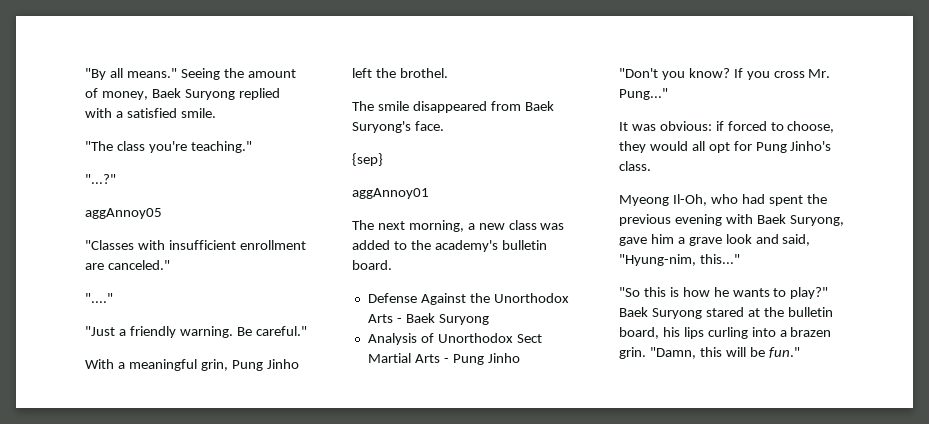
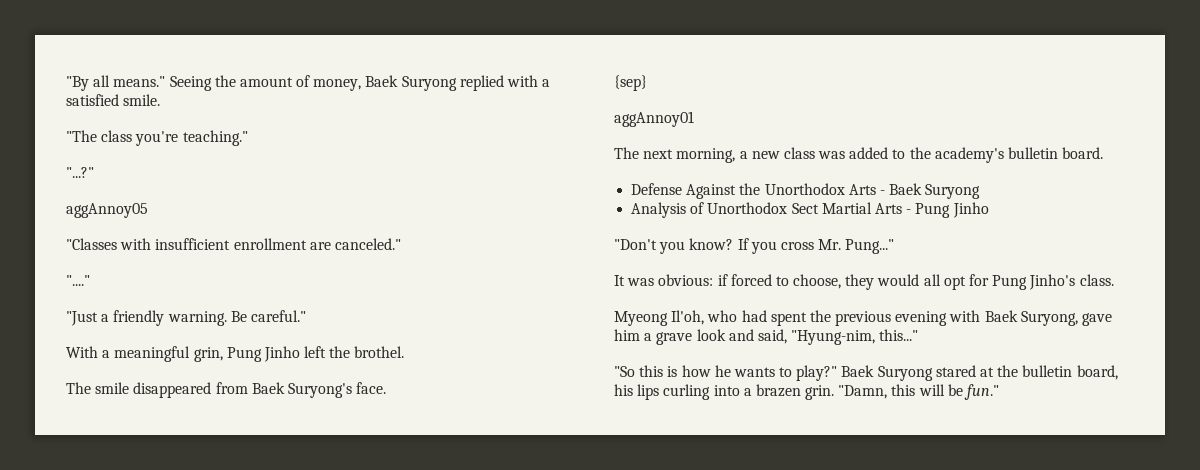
[672,194,707,206] Il-Oh, -> [671,310,705,325] Il'oh,

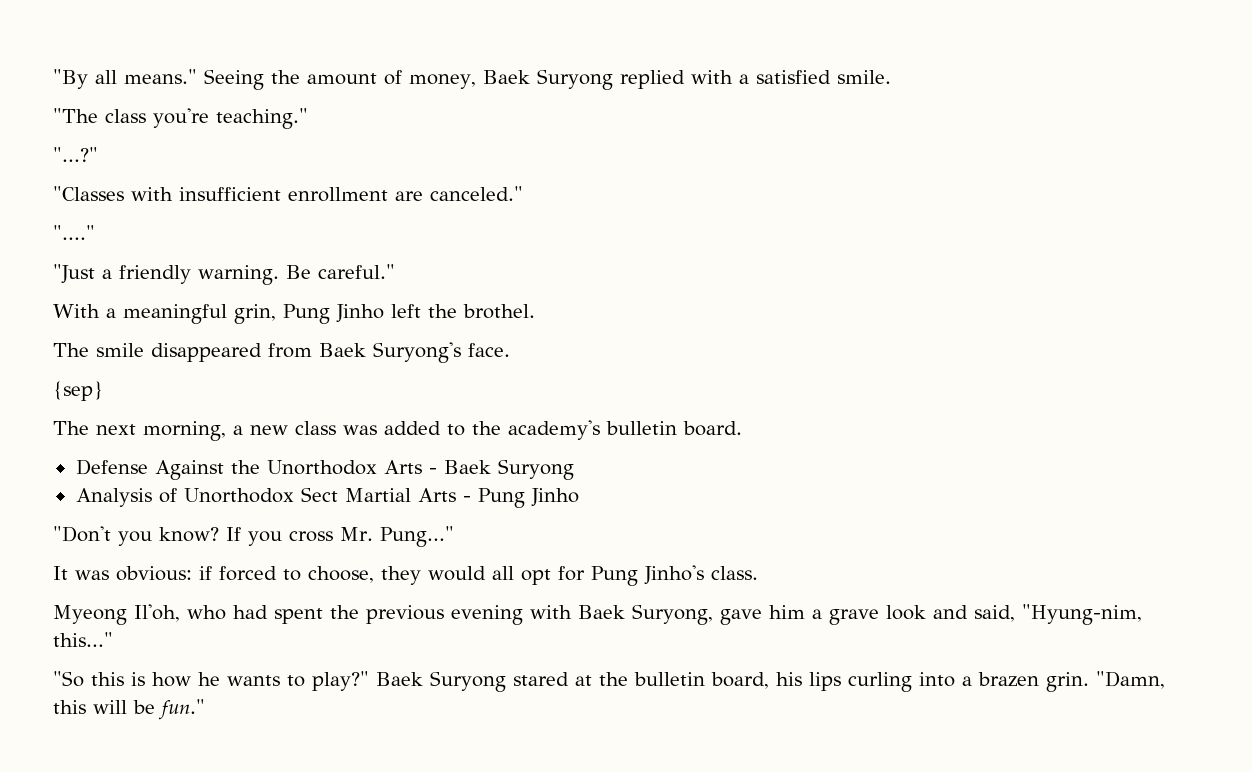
[66,203,148,218] // aggAnnoy05 -> (98, 154) none
[614,111,694,127] // aggAnnoy01 -> (103, 391) none

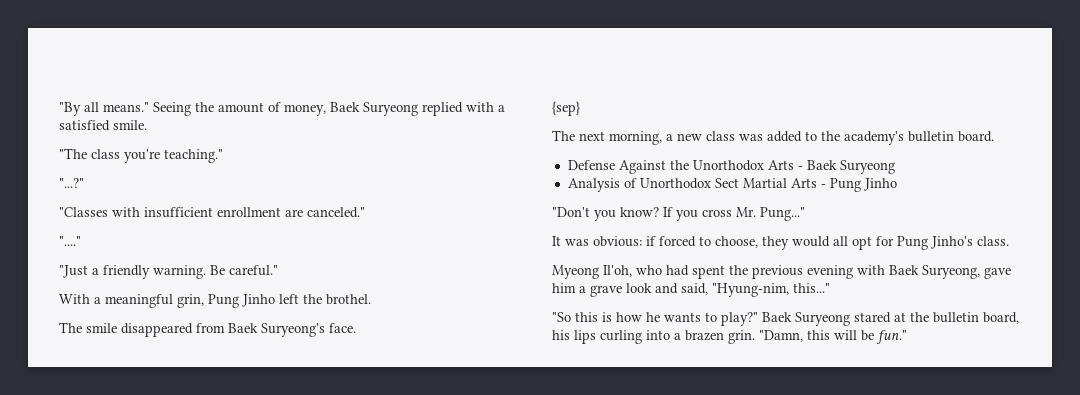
[536,69,613,90] Suryong -> [363,102,418,116] Suryeong
[373,342,461,363] Suryong's -> [261,323,325,337] Suryeong's
[497,459,574,480] Suryong -> [839,160,895,174] Suryeong
[632,604,713,625] Suryong, -> [922,265,980,279] Suryeong,
[430,671,506,692] Suryong -> [795,312,850,326] Suryeong

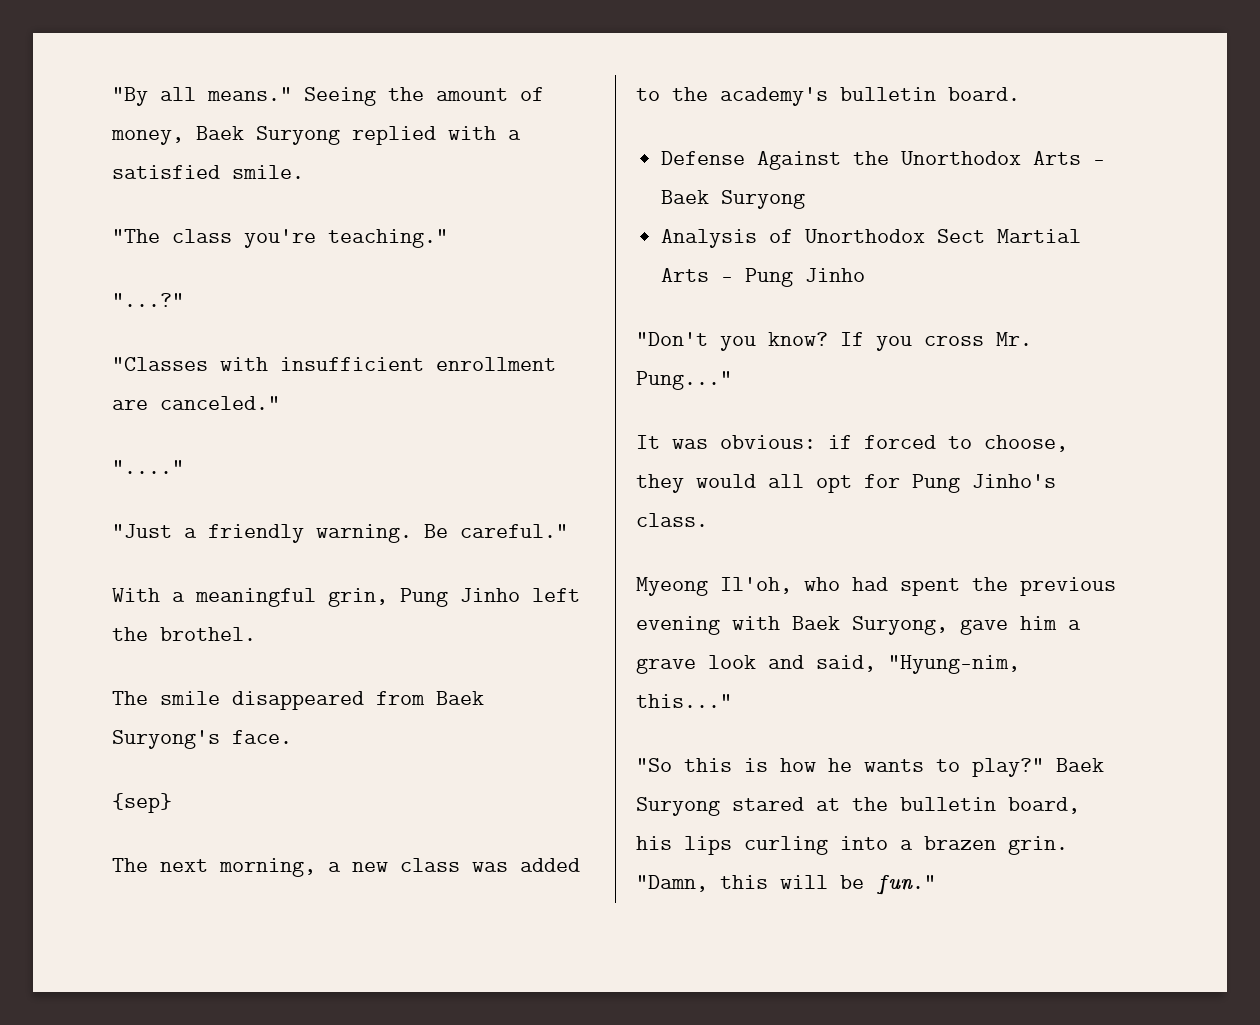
[363,102,418,116] Suryeong -> [256,126,340,145] Suryong
[261,323,325,337] Suryeong's -> [112,730,220,749] Suryong's
[839,160,895,174] Suryeong -> [721,190,806,209] Suryong
[922,265,980,279] Suryeong, -> [852,616,948,635] Suryong,
[795,312,850,326] Suryeong -> [636,797,720,816] Suryong

